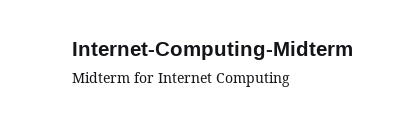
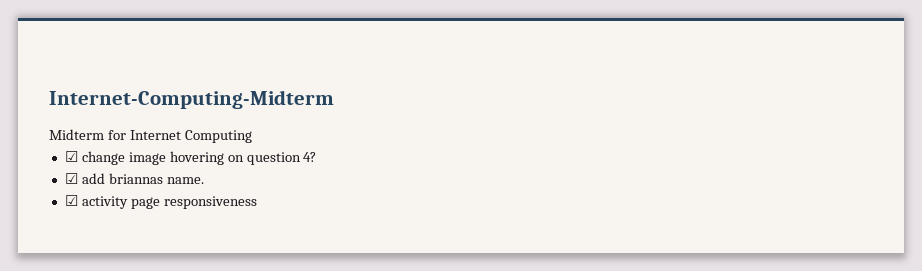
(290, 79) none -> [64,151,317,165] [64,173,204,184] [64,195,257,209] // ☑ change image hovering on question 4? // ☑ add briannas name. // ☑ activity page responsiveness

